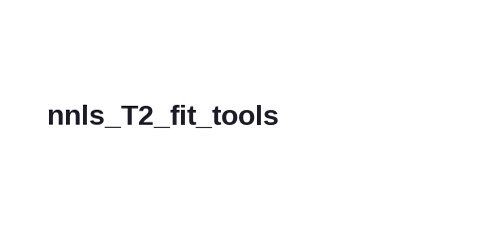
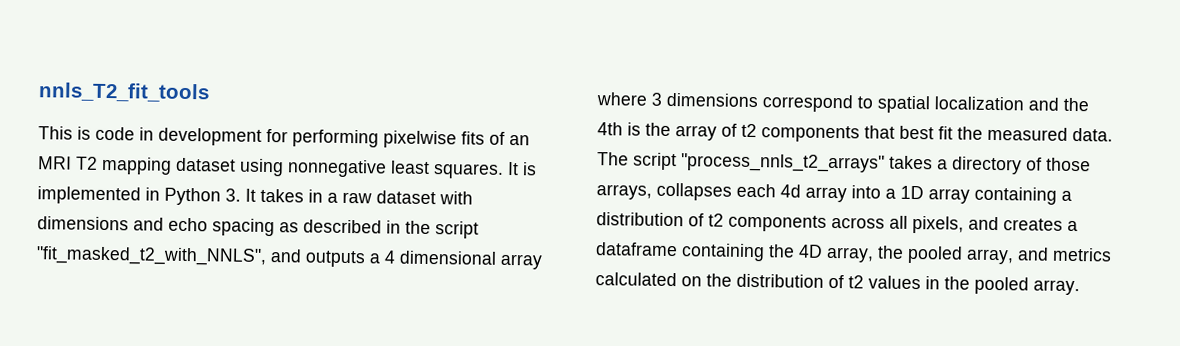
(280, 117) none -> [38,126,530,149] [38,156,537,179] [37,186,473,206] [37,216,479,239] [36,246,542,270] [596,92,1089,114] [597,122,1113,143] [597,152,1091,175] [596,182,1072,205] [596,212,1078,234] [595,242,1112,265] [595,272,1080,296] // This is code in development for performing pixelwise fits of an MRI T2 mapping dataset using nonnegative least squares. It is implemented in Python 3. It takes in a raw dataset with dimensions and echo spacing as described in the script "fit_masked_t2_with_NNLS", and outputs a 4 dimensional array where 3 dimensions correspond to spatial localization and the 4th is the array of t2 components that best fit the measured data. The script "process_nnls_t2_arrays" takes a directory of those arrays, collapses each 4d array into a 1D array containing a distribution of t2 components across all pixels, and creates a dataframe containing the 4D array, the pooled array, and metrics calculated on the distribution of t2 values in the pooled array.

